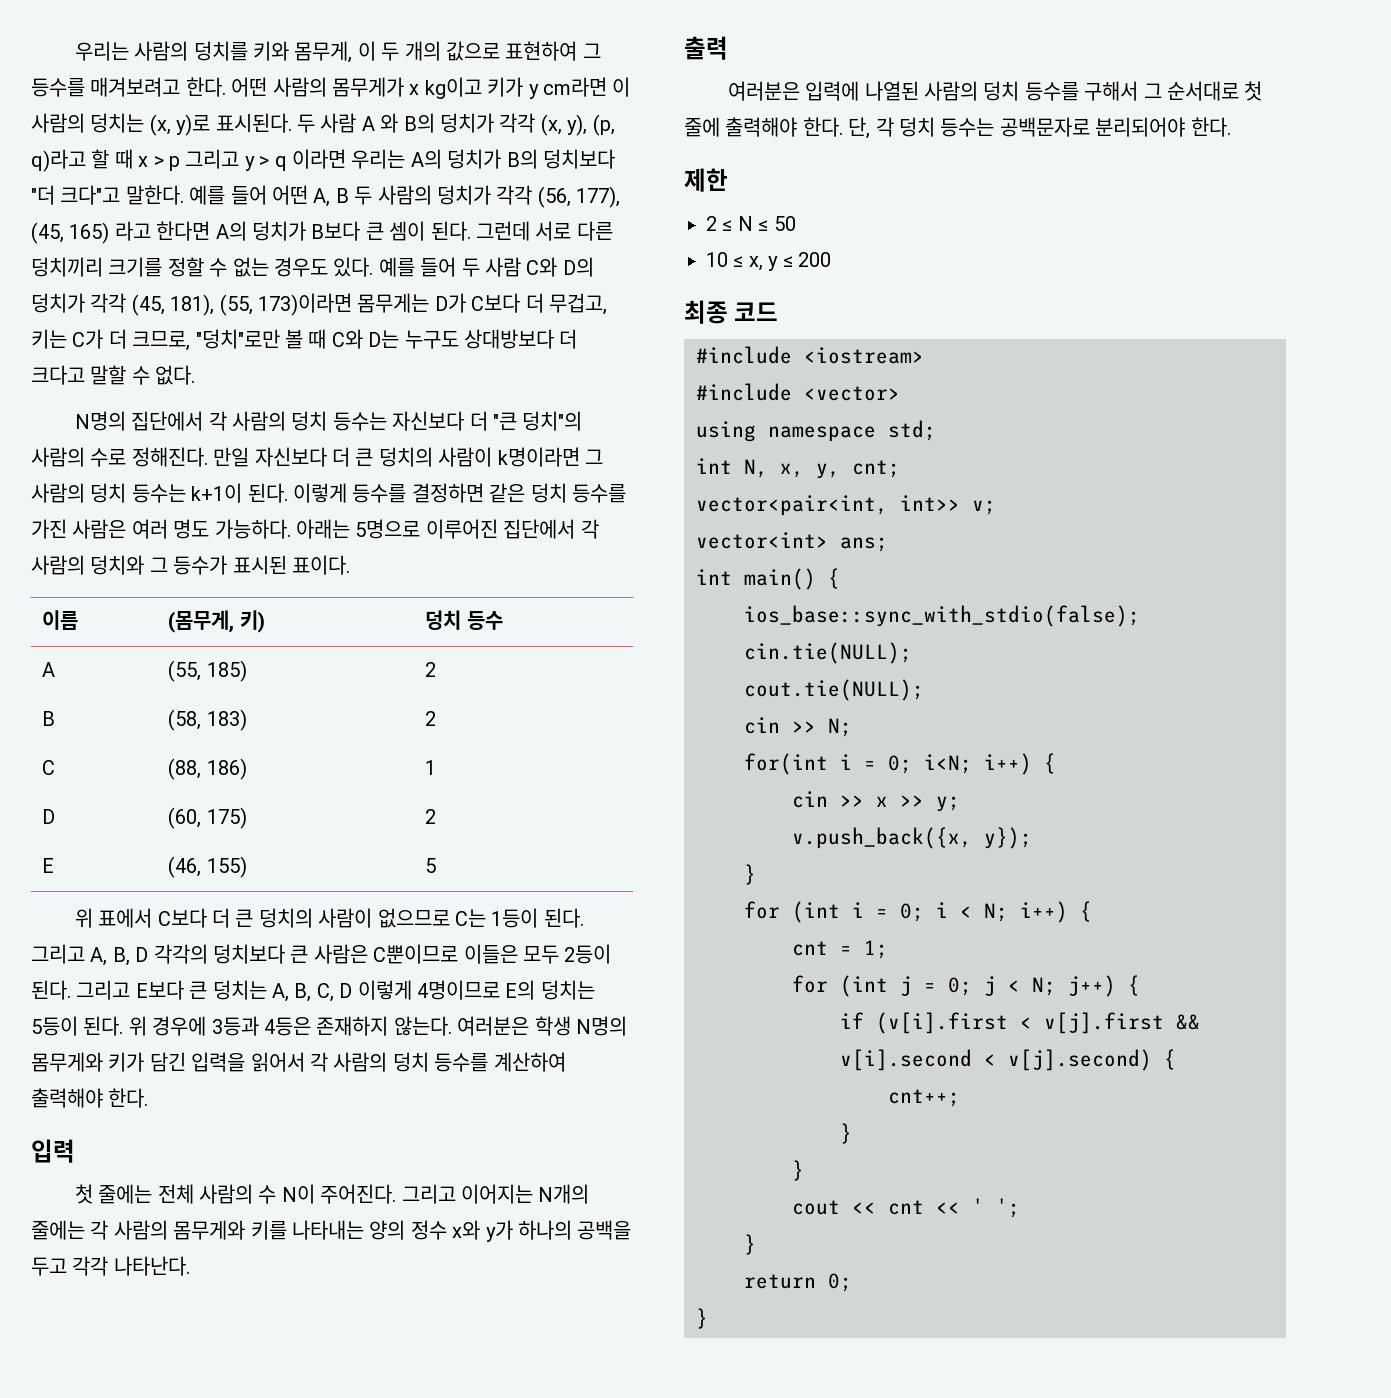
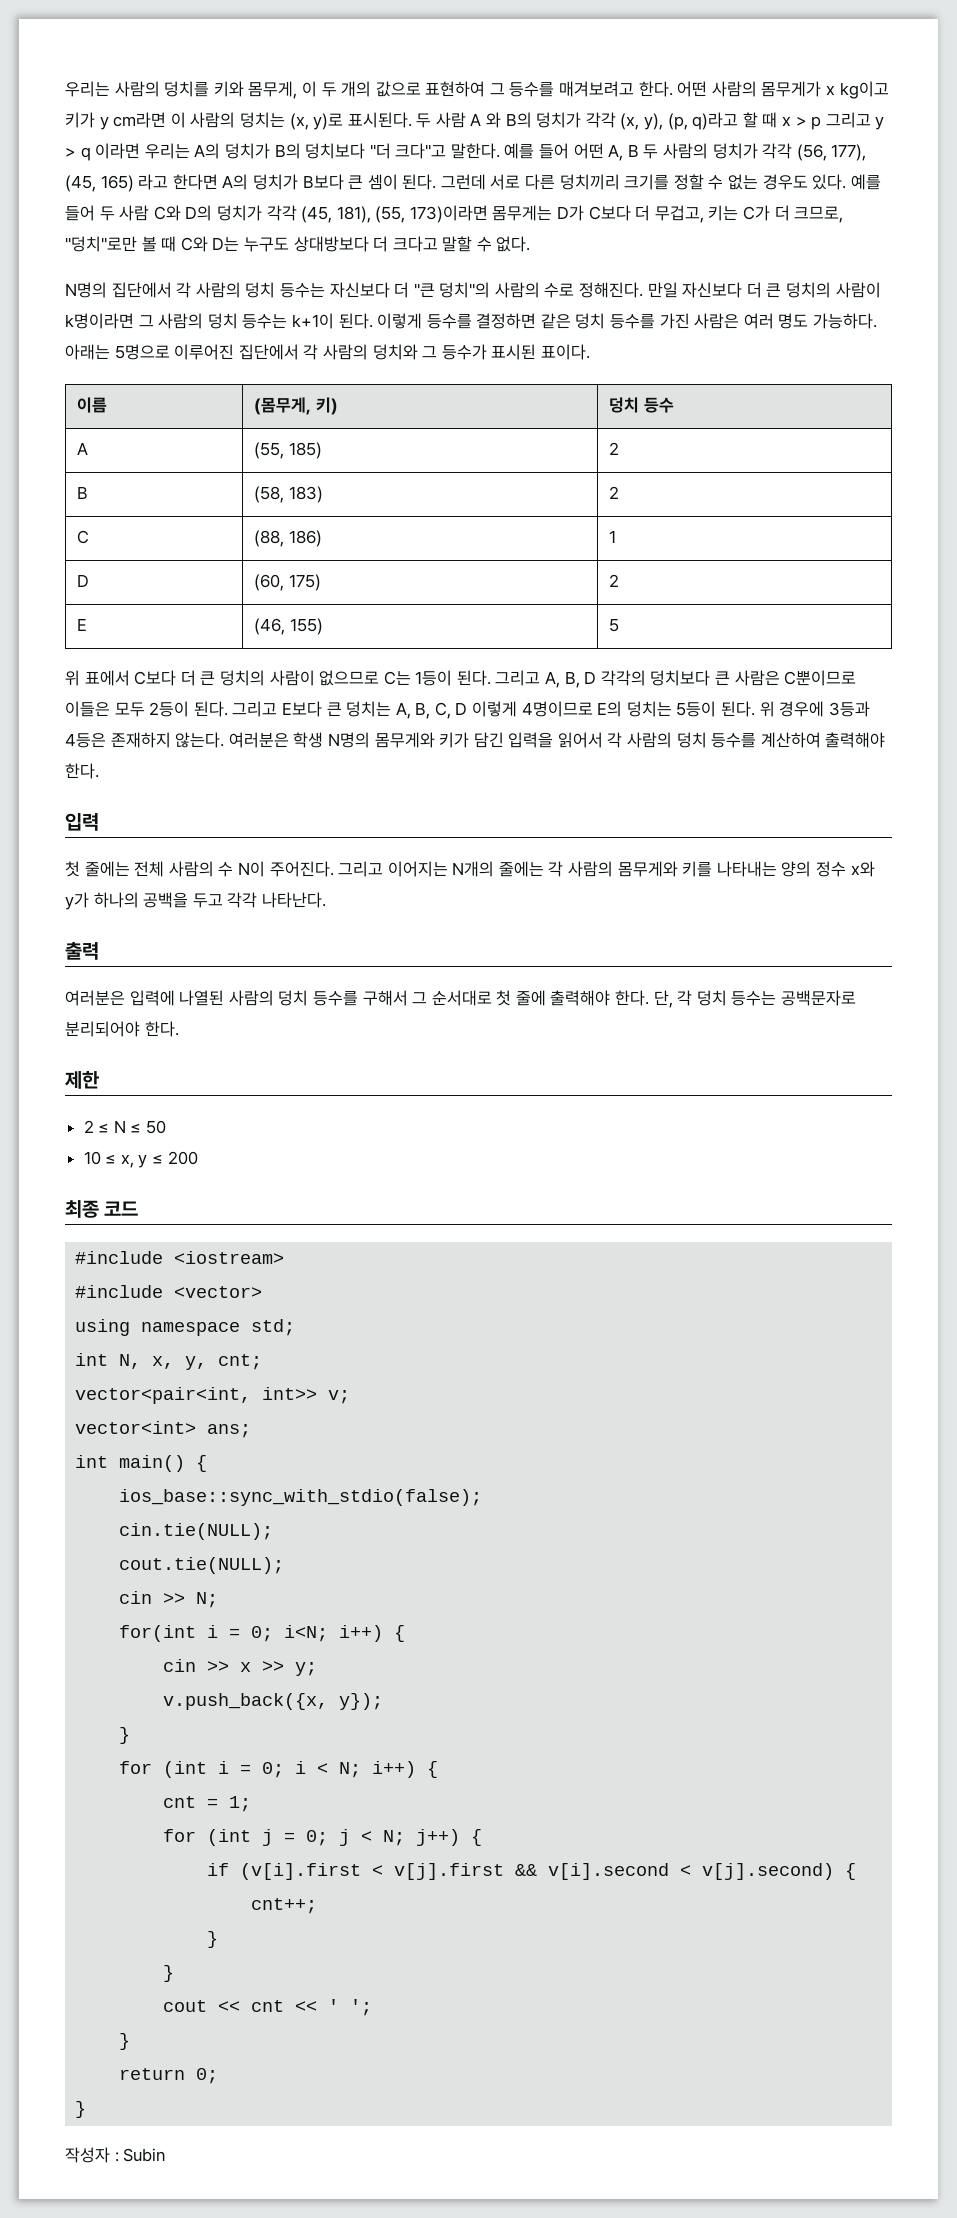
(708, 1318) none -> [65,2147,166,2163] // 작성자 : Subin

